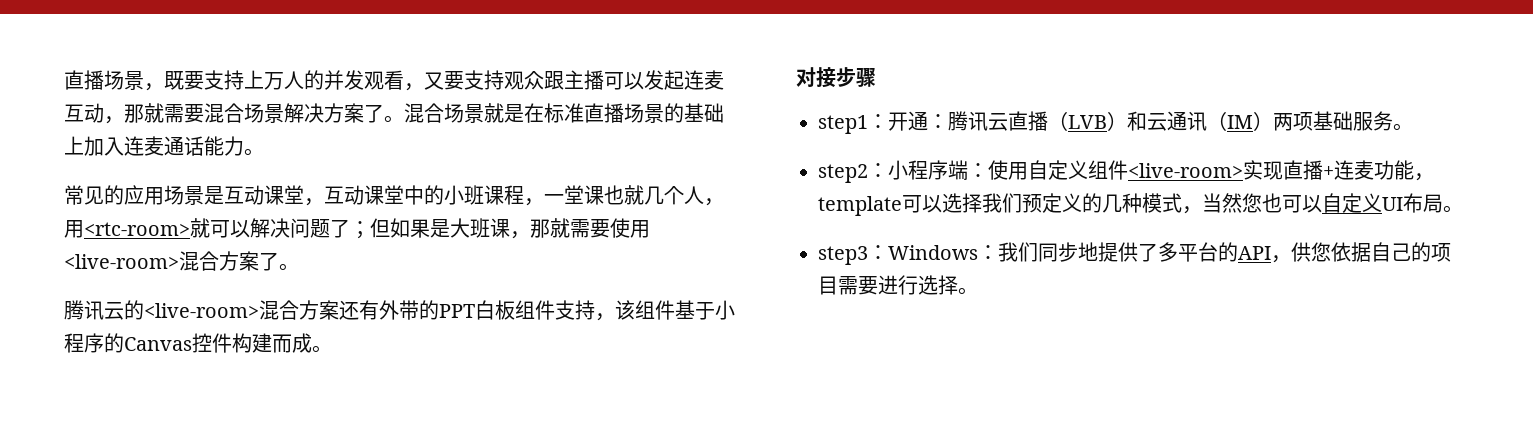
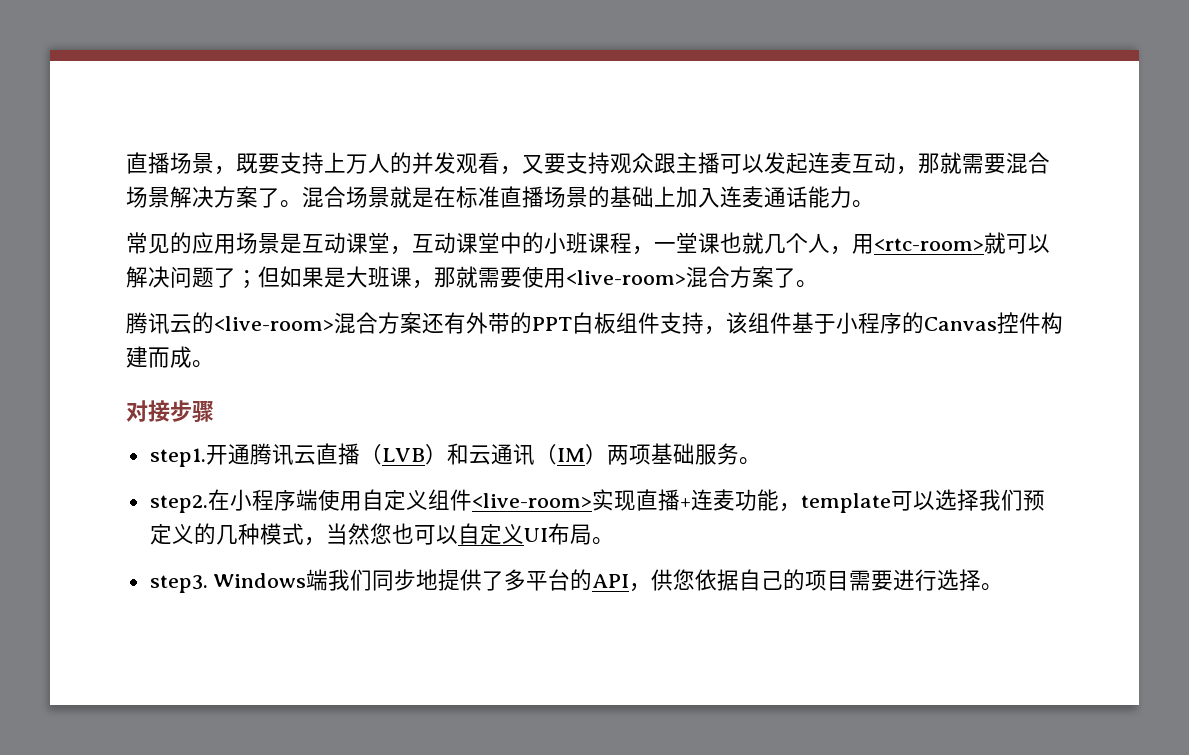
[818,111,948,134] step1：开通： -> [149,444,250,467] step1.开通
[818,163,888,183] step2： -> [149,489,230,513] step2.在
[968,163,988,178] ： -> (318, 500) none
[818,245,998,265] step3：Windows： -> [149,569,329,593] step3. Windows端

